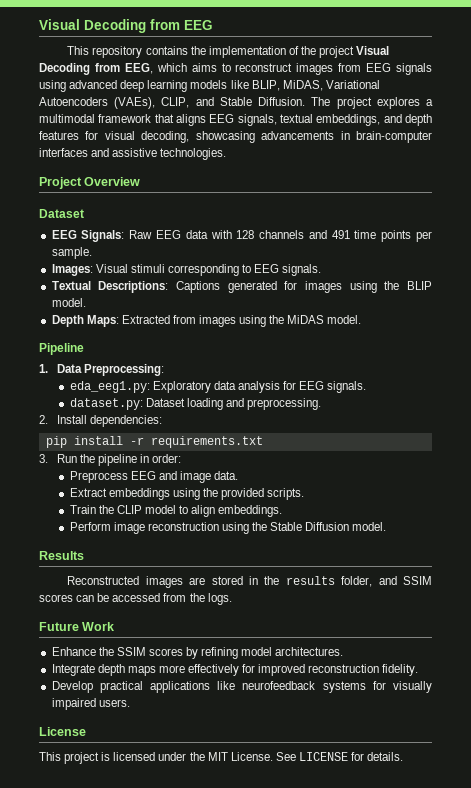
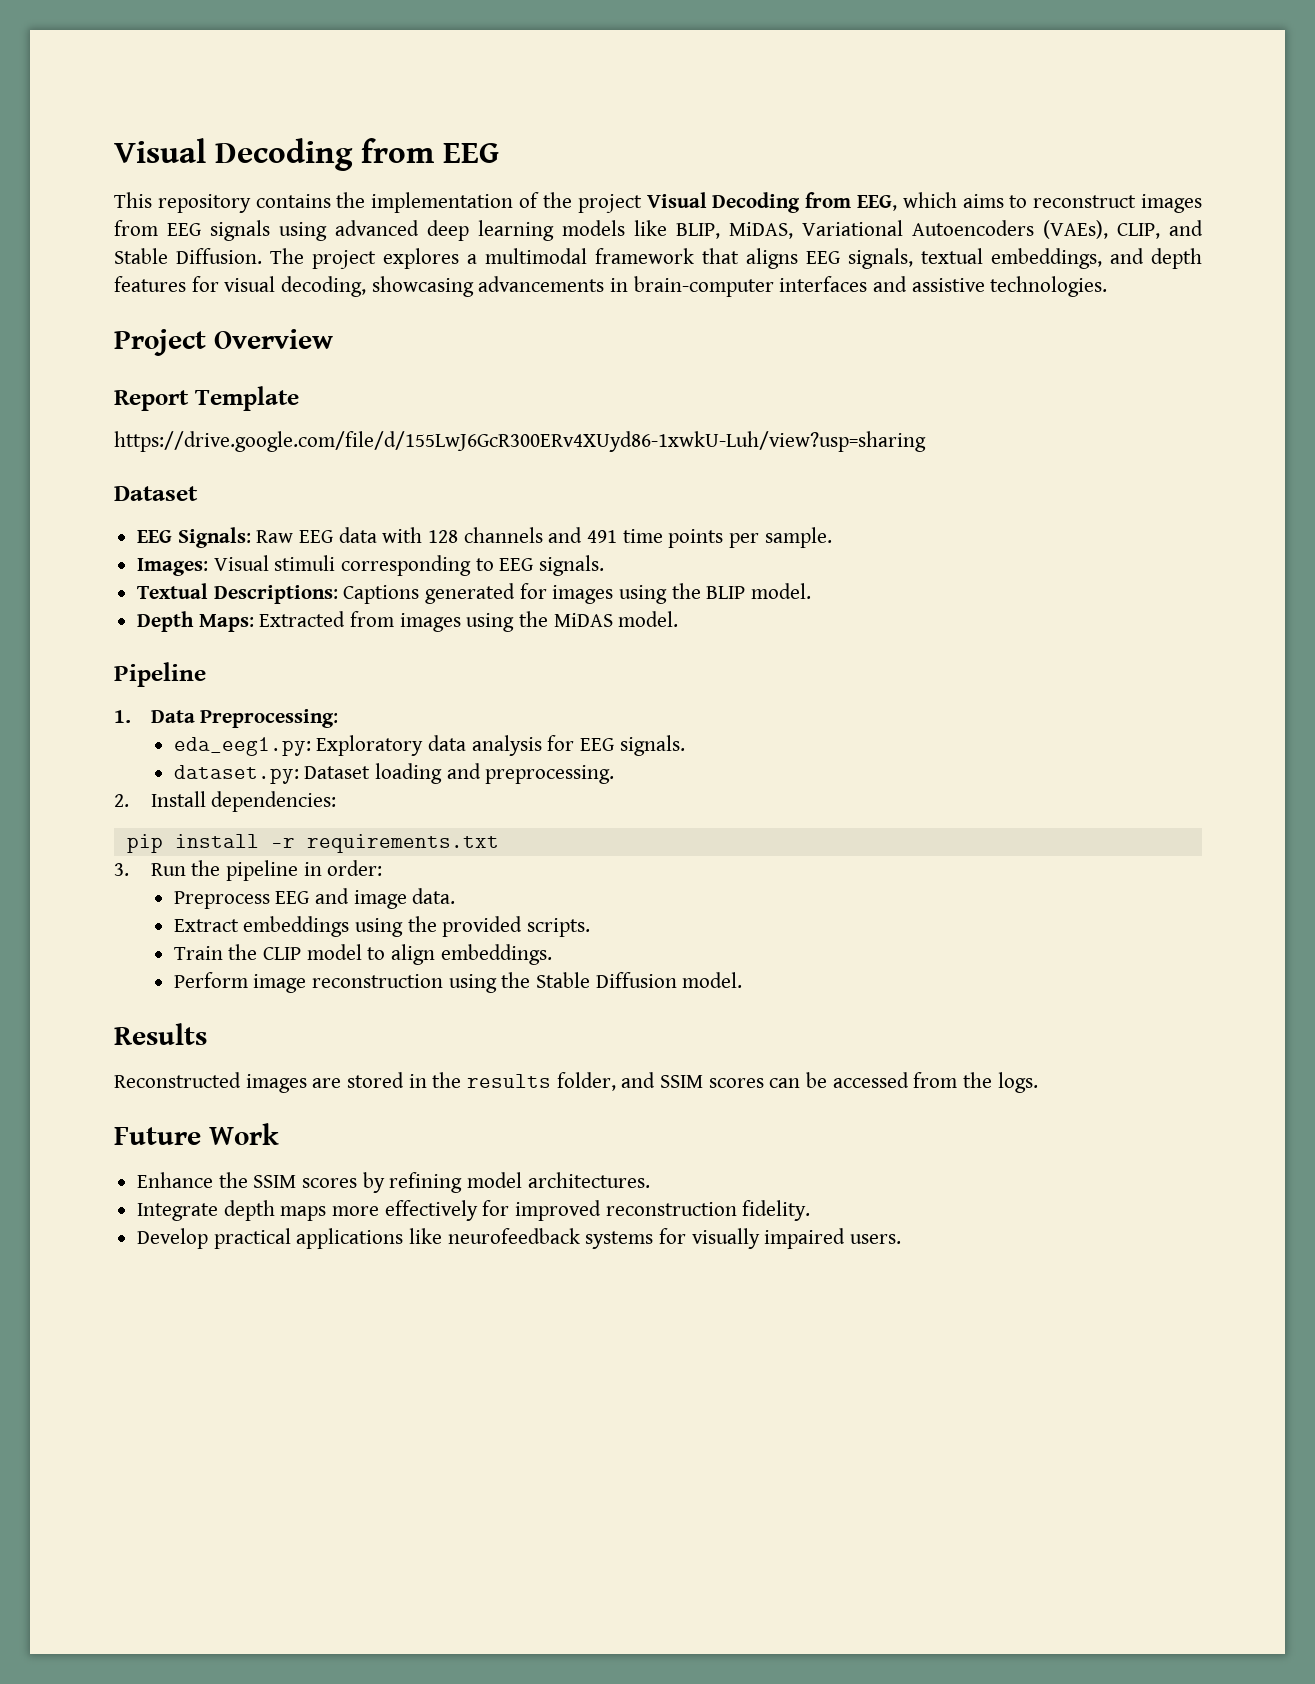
(141, 181) none -> [114,386,299,411] [114,431,926,452] // Report Template // https://drive.google.com/file/d/155LwJ6GcR300ERv4XUyd86-1xwkU-Luh/view?usp=sharing
[39,727,86,736] [39,752,404,764] // License // This project is licensed under the MIT License. See LICENSE for details. -> (902, 1239) none

